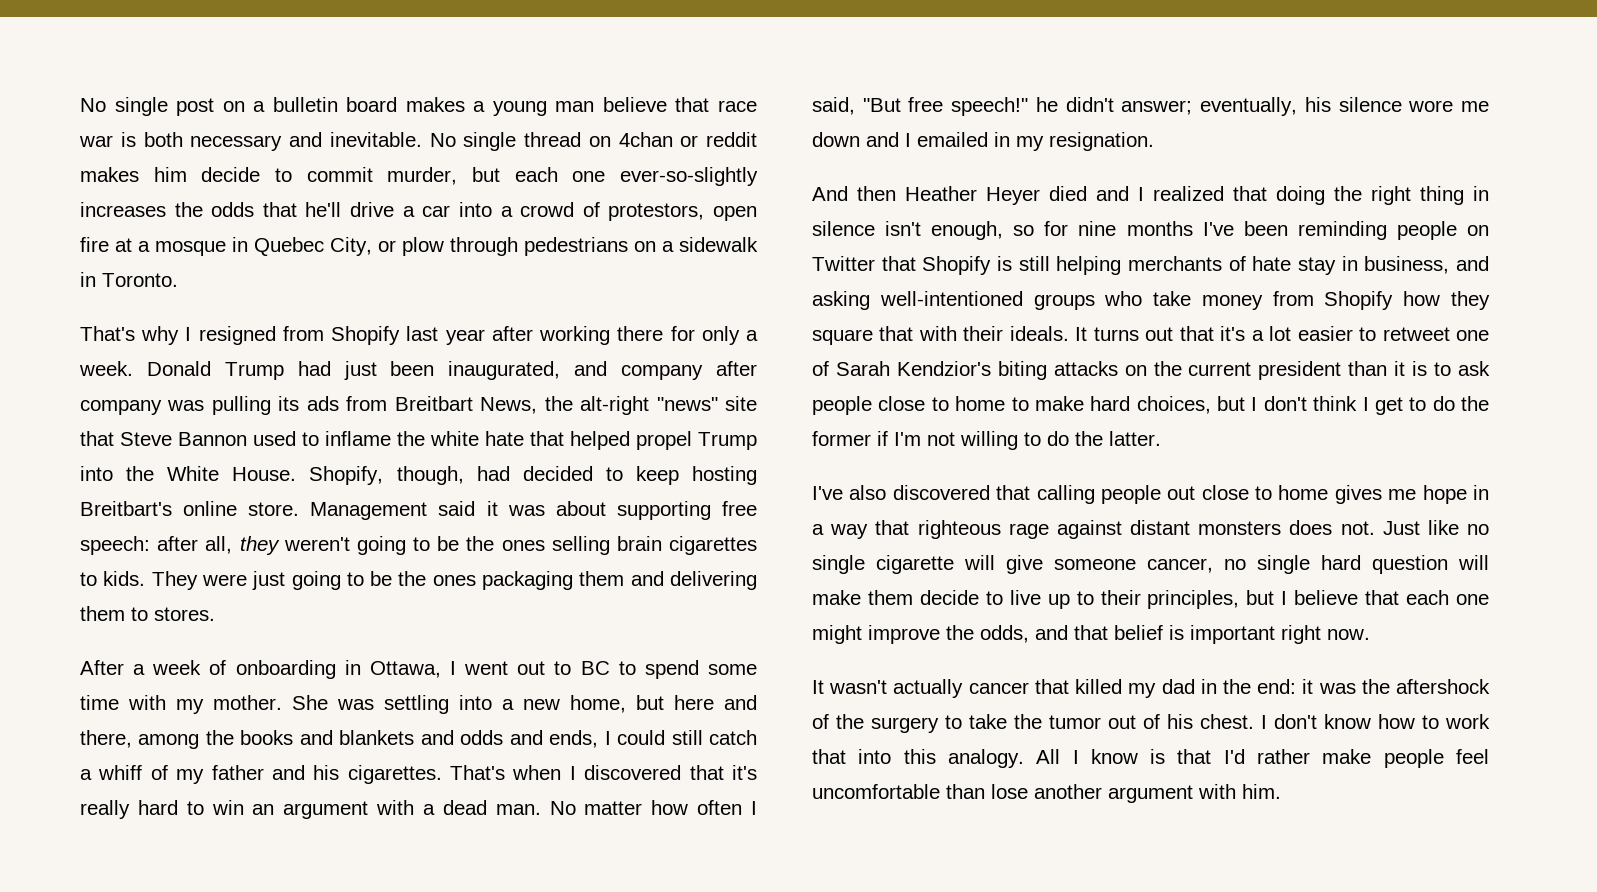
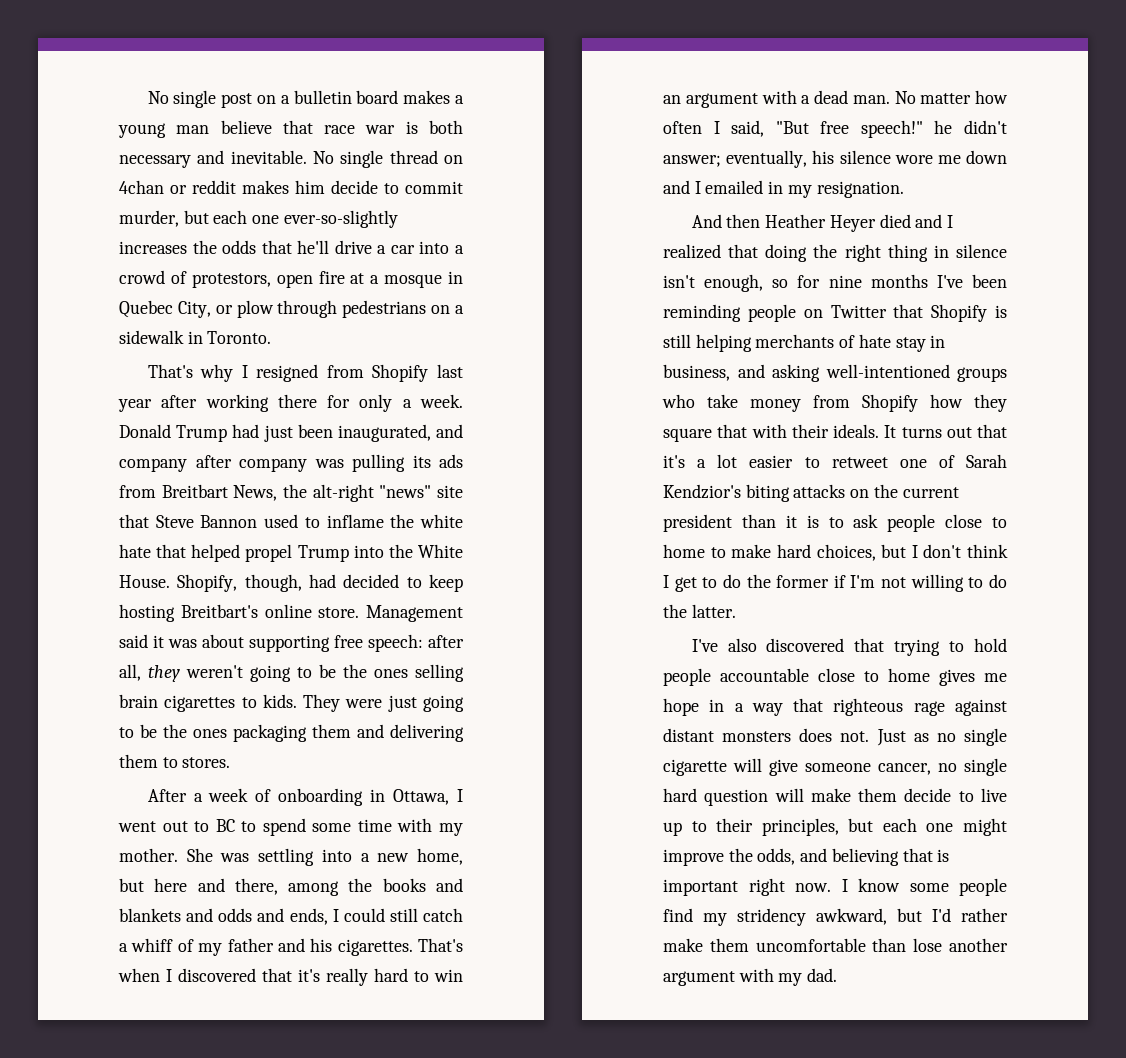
[1036,485,1196,504] calling people out -> [894,638,1007,656] [663,668,809,686] trying to hold people accountable
[1427,520,1459,535] like -> [913,733,929,742] as
[1281,590,1400,605] I believe that -> (874, 825) none
[1074,625,1163,640] that belief -> [831,848,933,866] believing that
[812,679,1490,698] [812,714,1490,733] [812,749,1212,768] // It wasn't actually cancer that killed my dad in the end: it was the aftershock of the surgery to take the tumor out of his chest. I don't know how to work that into this analogy. All I know is that -> [841,878,1007,896] [663,908,922,926] I know some people find my stridency awkward, but
[1383,749,1489,768] people feel -> [709,938,749,952] them
[1242,784,1281,799] him. -> [778,968,838,986] my dad.

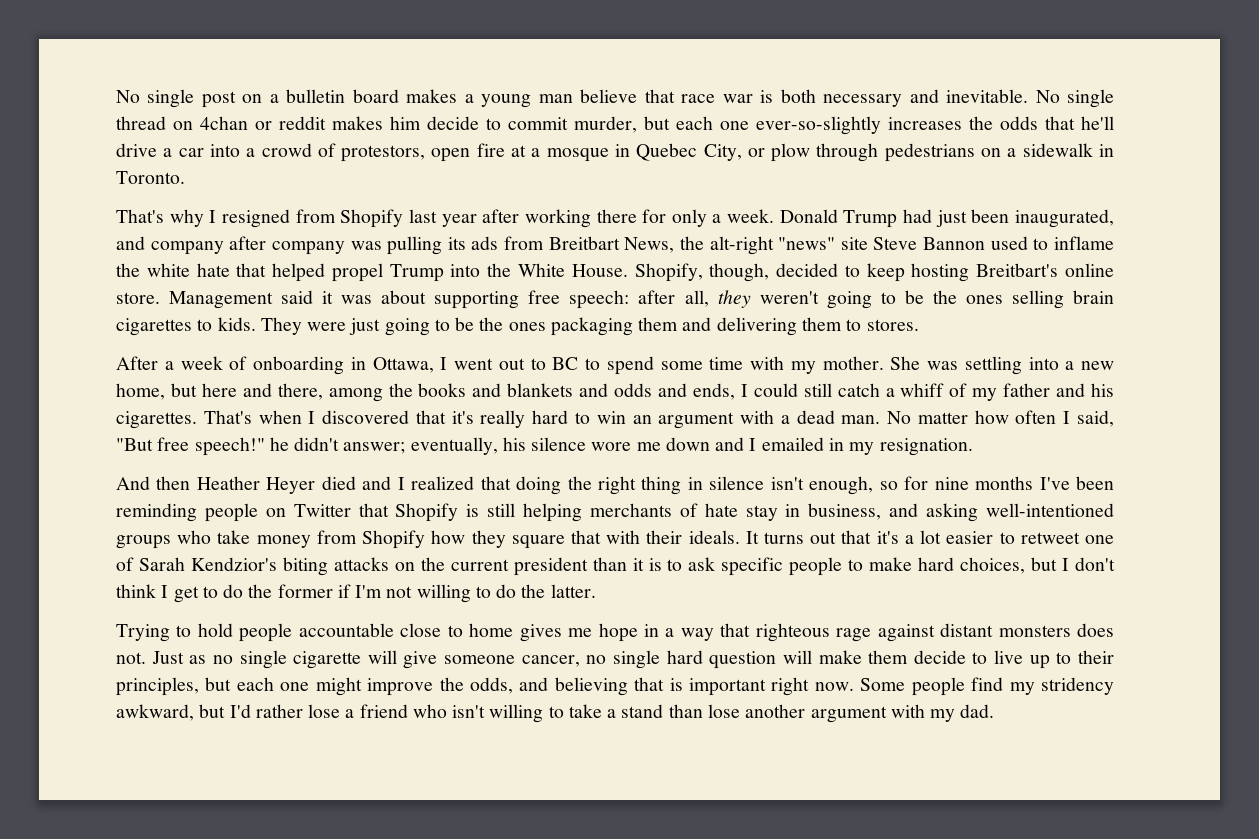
[119,514,149,528] that -> (868, 243) none
[309,574,336,588] had -> (770, 272) none
[887,514,1007,532] [663,544,705,558] people close to home -> [721,557,843,576] specific people
[691,638,941,656] I've also discovered that trying -> [116,624,170,642] Trying
[841,878,949,892] I know some -> [860,678,906,691] Some
[663,938,866,952] make them uncomfortable -> [308,704,664,723] lose a friend who isn't willing to take a stand

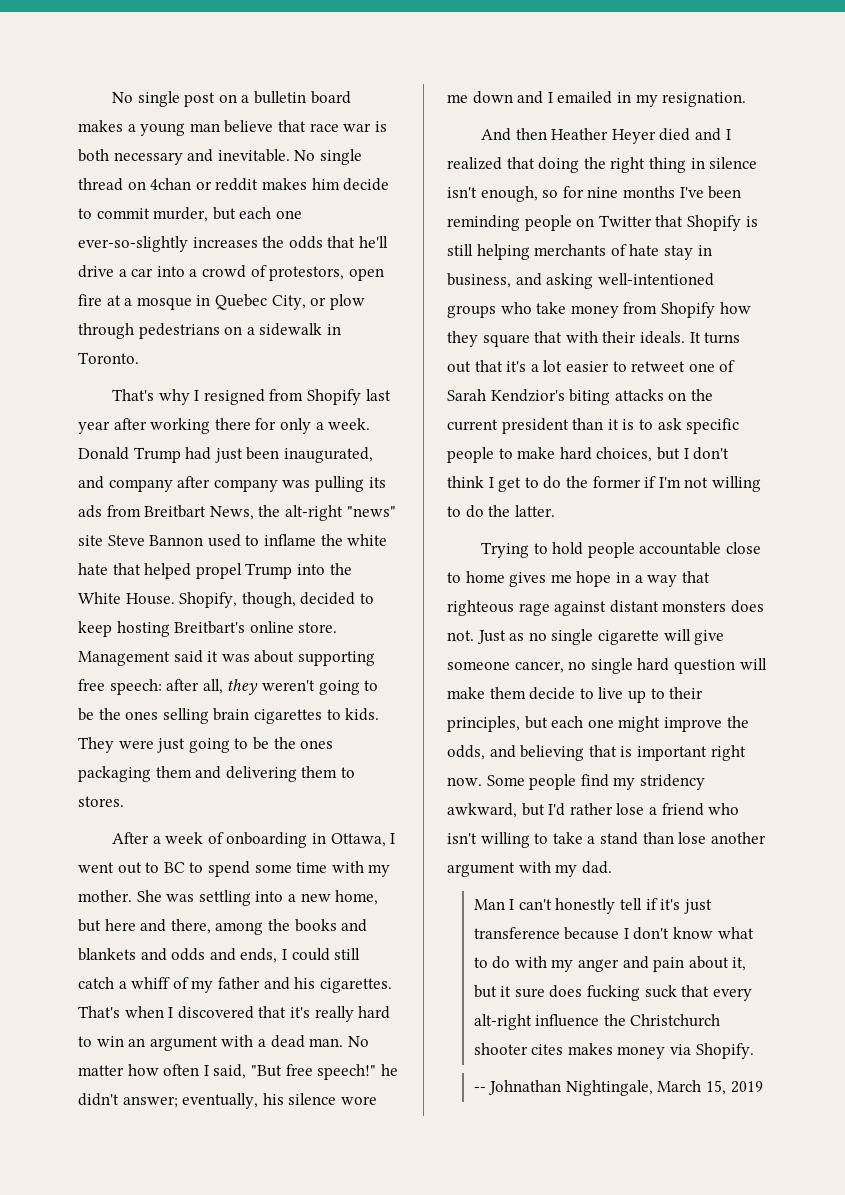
(995, 711) none -> [473,898,712,914] [473,927,754,940] [473,956,747,972] [473,985,752,1001] [473,1014,721,1030] [473,1043,754,1059] [473,1080,763,1096] // Man I can't honestly tell if it's just transference because I don't know what to do with my anger and pain about it, but it sure does fucking suck that every alt-right influence the Christchurch shooter cites makes money via Shopify. // -- Johnathan Nightingale, March 15, 2019

